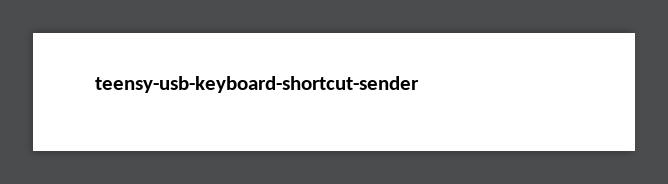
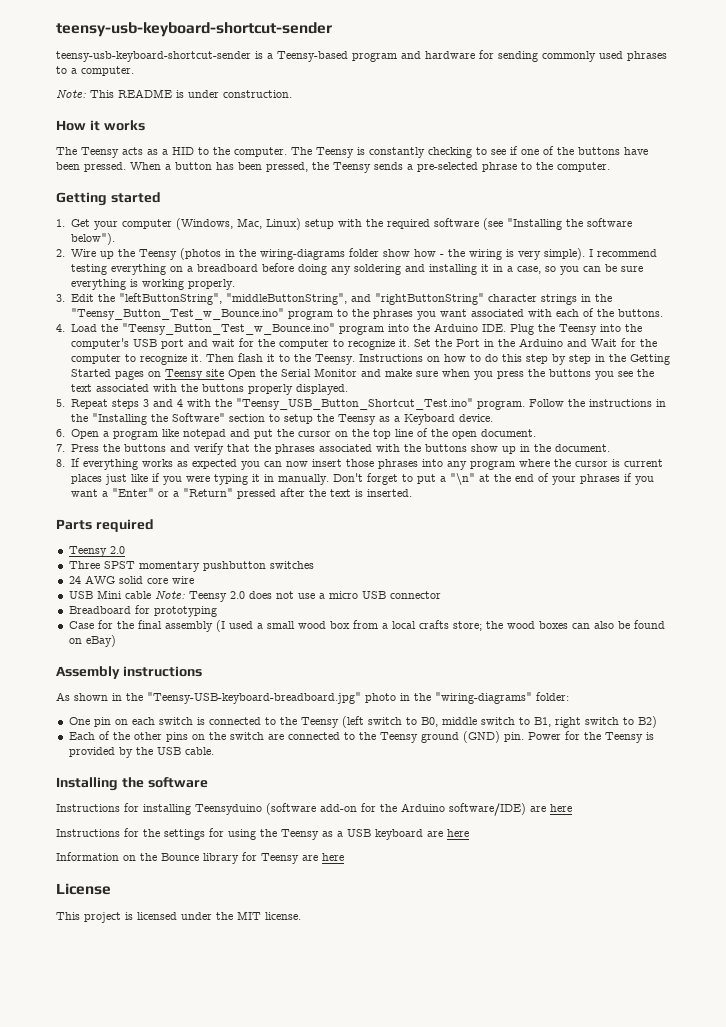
[95,76,419,93] teensy-usb-keyboard-shortcut-sender -> [56,22,332,37] [56,50,667,62] [56,66,134,76] [56,89,292,98] [56,120,145,131] [56,146,648,158] [56,162,610,173] [56,192,161,206] [56,218,632,230] [70,233,115,245] [56,248,657,260] [70,263,643,275] [70,279,235,290] [56,293,612,305] [70,308,663,320] [56,323,642,335] [70,338,657,350] [70,353,670,365] [70,368,654,380] [70,384,348,395] [56,398,666,410] [70,413,493,425] [56,428,536,440] [56,443,610,455] [56,458,663,470] [70,473,654,485] [70,488,412,499] [56,519,154,532] [68,546,125,557] [68,561,314,572] [68,575,194,584] [68,590,441,602] [68,605,217,617] [68,620,665,632] [68,635,116,647] [56,666,202,679] [56,692,569,704] [68,716,657,728] [68,731,654,743] [68,747,214,758] [56,777,208,791] [56,803,572,816] [56,828,469,840] [56,852,344,864] [56,883,111,895] [56,911,301,923] teensy-usb-keyboard-shortcut-sender // teensy-usb-keyboard-shortcut-sender is a Teensy-based program and hardware for sending commonly used phrases to a computer. // Note: This README is under construction. // How it works // The Teensy acts as a HID to the computer. The Teensy is constantly checking to see if one of the buttons have been pressed. When a button has been pressed, the Teensy sends a pre-selected phrase to the computer. // Getting started // 1. Get your computer (Windows, Mac, Linux) setup with the required software (see "Installing the software below"). // 2. Wire up the Teensy (photos in the wiring-diagrams folder show how - the wiring is very simple). I recommend testing everything on a breadboard before doing any soldering and installing it in a case, so you can be sure everything is working properly. // 3. Edit the "leftButtonString", "middleButtonString", and "rightButtonString" character strings in the "Teensy_Button_Test_w_Bounce.ino" program to the phrases you want associated with each of the buttons. // 4. Load the "Teensy_Button_Test_w_Bounce.ino" program into the Arduino IDE. Plug the Teensy into the computer's USB port and wait for the computer to recognize it. Set the Port in the Arduino and Wait for the computer to recognize it. Then flash it to the Teensy. Instructions on how to do this step by step in the Getting Started pages on Teensy site Open the Serial Monitor and make sure when you press the buttons you see the text associated with the buttons properly displayed. // 5. Repeat steps 3 and 4 with the "Teensy_USB_Button_Shortcut_Test.ino" program. Follow the instructions in the "Installing the Software" section to setup the Teensy as a Keyboard device. // 6. Open a program like notepad and put the cursor on the top line of the open document. // 7. Press the buttons and verify that the phrases associated with the buttons show up in the document. // 8. If everything works as expected you can now insert those phrases into any program where the cursor is current places just like if you were typing it in manually. Don't forget to put a "\n" at the end of your phrases if you want a "Enter" or a "Return" pressed after the text is inserted. // Parts required // Teensy 2.0 // Three SPST momentary pushbutton switches // 24 AWG solid core wire // USB Mini cable Note: Teensy 2.0 does not use a micro USB connector // Breadboard for prototyping // Case for the final assembly (I used a small wood box from a local crafts store; the wood boxes can also be found on eBay) // Assembly instructions // As shown in the "Teensy-USB-keyboard-breadboard.jpg" photo in the "wiring-diagrams" folder: // One pin on each switch is connected to the Teensy (left switch to B0, middle switch to B1, right switch to B2) // Each of the other pins on the switch are connected to the Teensy ground (GND) pin. Power for the Teensy is provided by the USB cable. // Installing the software // Instructions for installing Teensyduino (software add-on for the Arduino software/IDE) are here // Instructions for the settings for using the Teensy as a USB keyboard are here // Information on the Bounce library for Teensy are here // License // This project is licensed under the MIT license.

